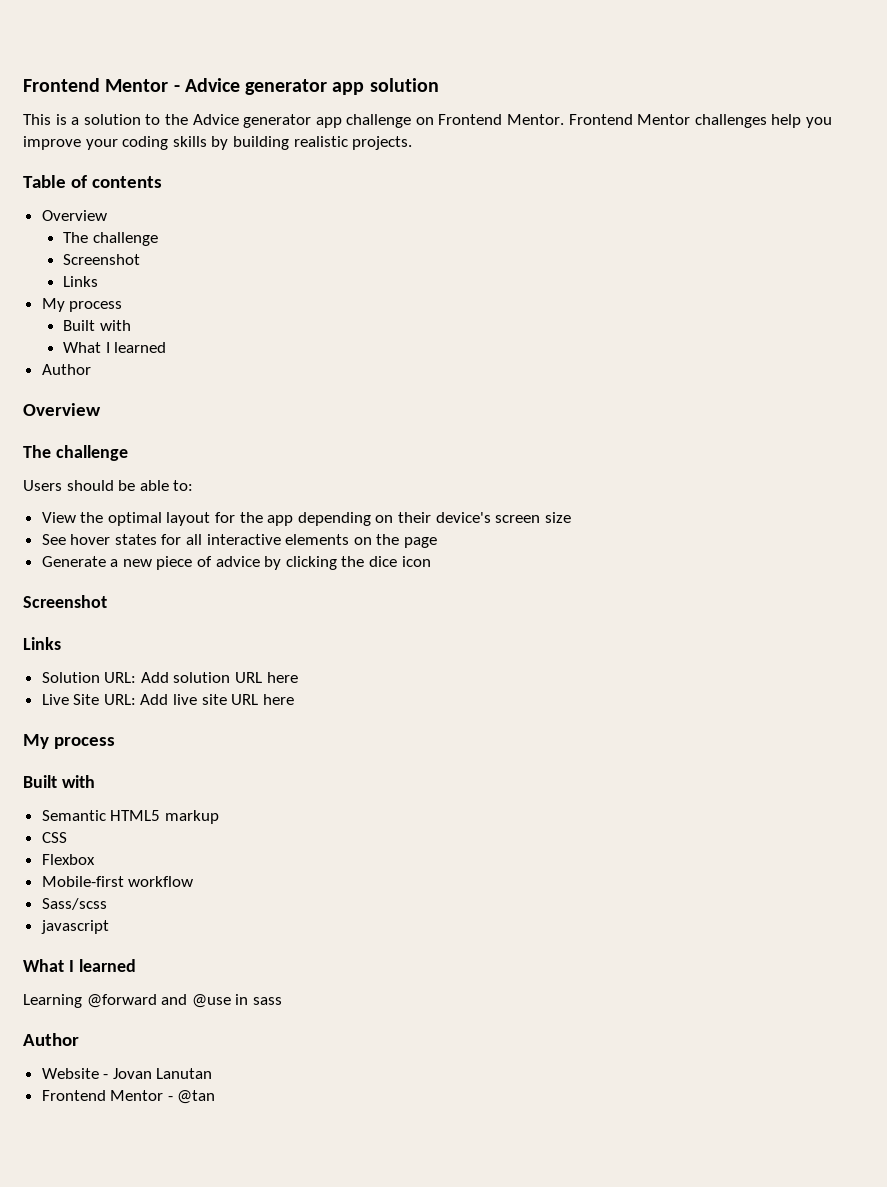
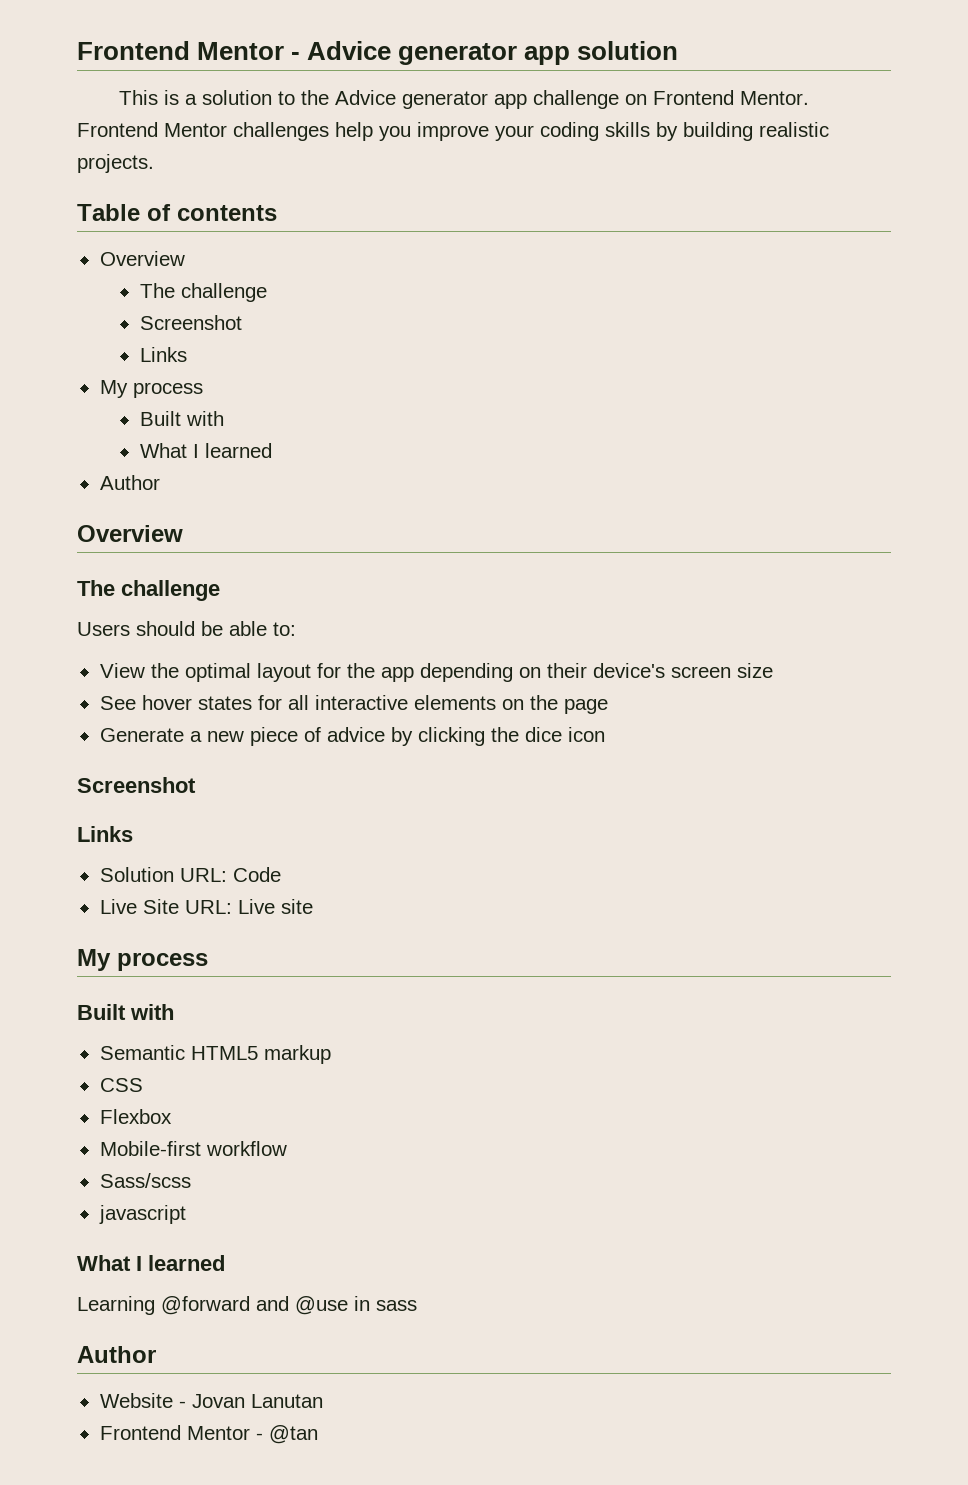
[140,672,298,683] Add solution URL here -> [232,867,281,882] Code
[140,694,198,705] Add live -> [237,899,275,914] Live
[231,694,294,705] URL here -> (313, 906) none

